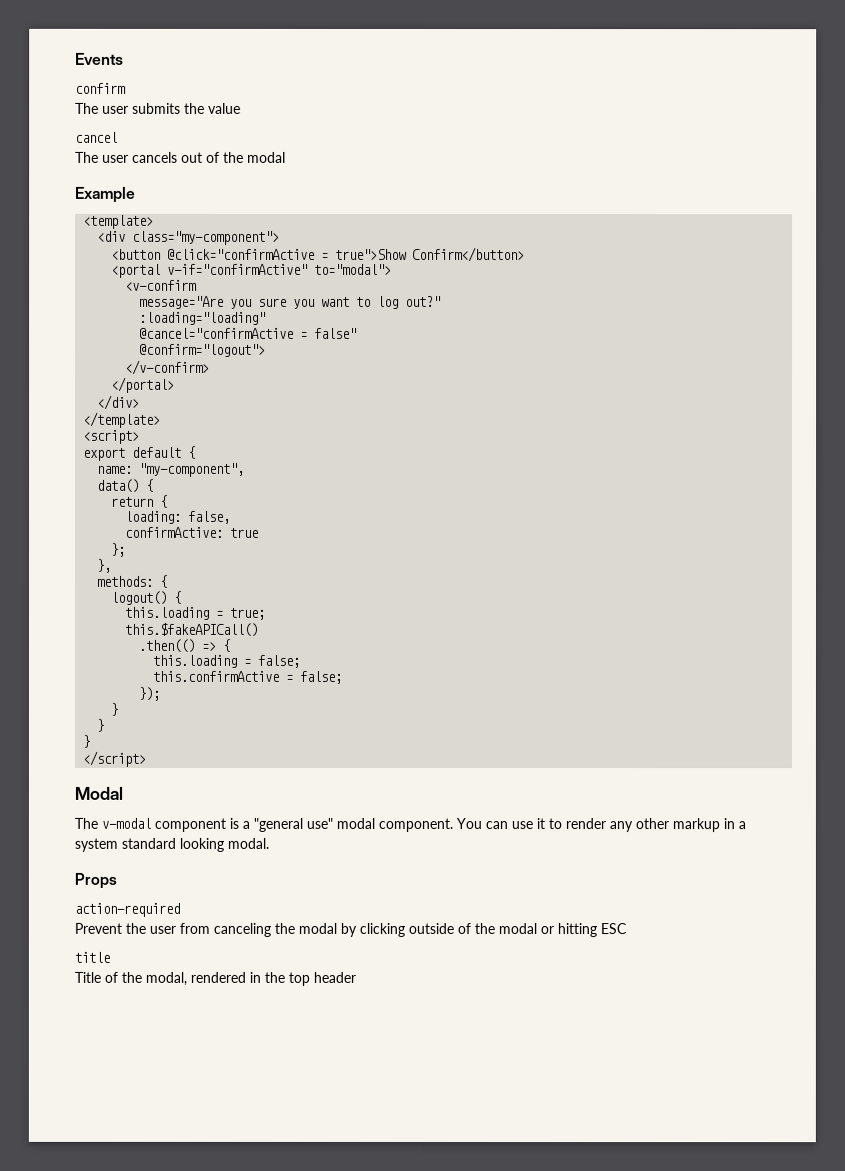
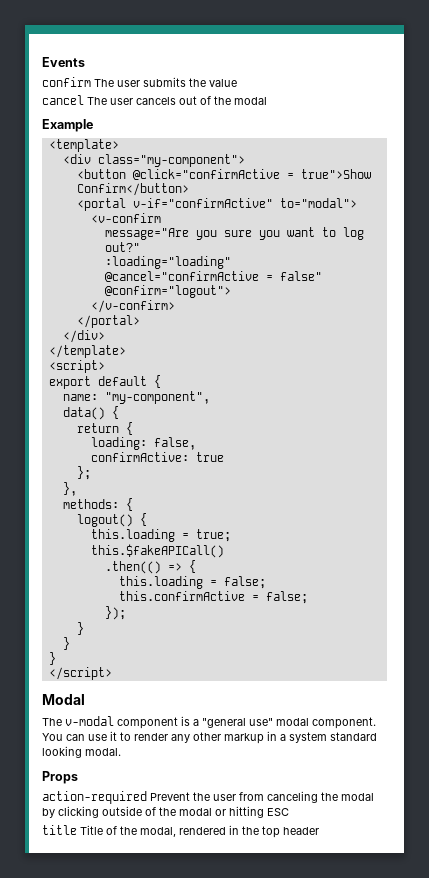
(126, 88) // -> (91, 82) none
(118, 137) // -> (84, 100) none
(180, 909) // -> (147, 797) none
(110, 957) // -> (77, 830) none

